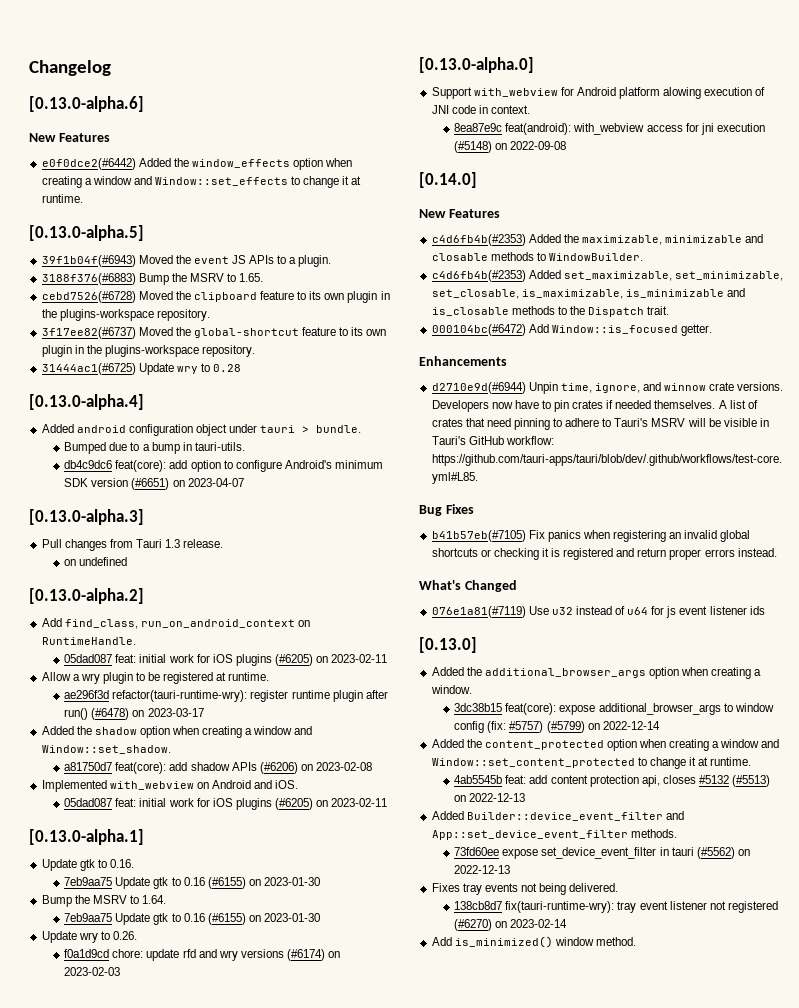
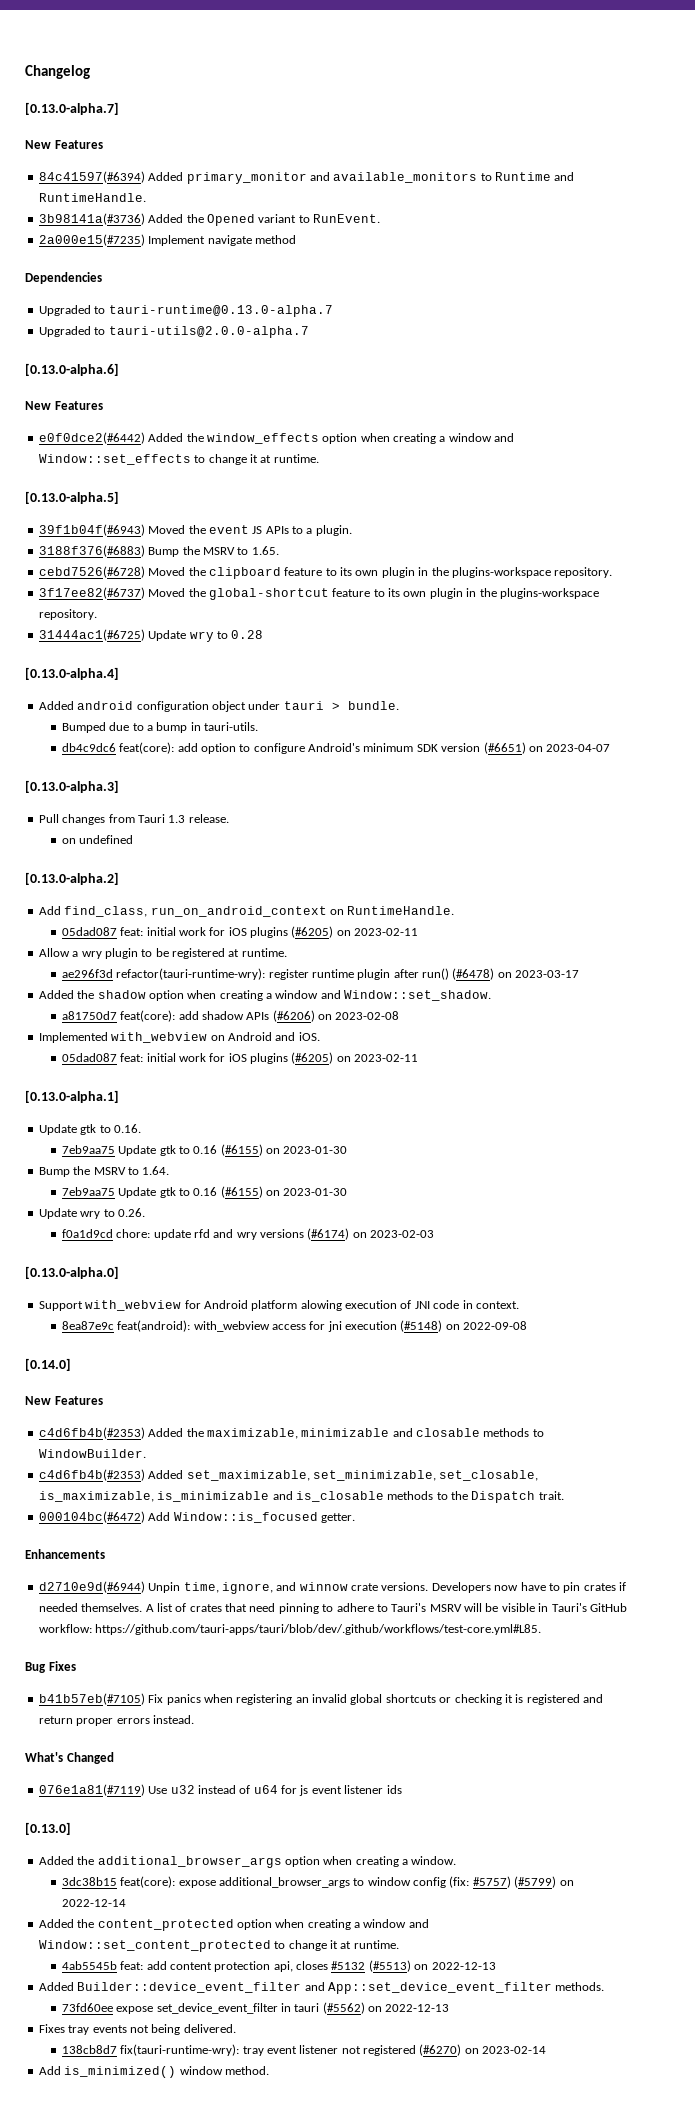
(111, 68) none -> [25,102,119,115] [25,140,103,149] [38,171,575,184] [38,193,146,202] [38,213,380,226] [38,234,296,246] [25,272,102,284] [38,305,333,317] [38,326,309,338] // [0.13.0-alpha.7] // New Features // 84c41597(#6394) Added primary_monitor and available_monitors to Runtime and RuntimeHandle. // 3b98141a(#3736) Added the Opened variant to RunEvent. // 2a000e15(#7235) Implement navigate method // Dependencies // Upgraded to tauri-runtime@0.13.0-alpha.7 // Upgraded to tauri-utils@2.0.0-alpha.7

